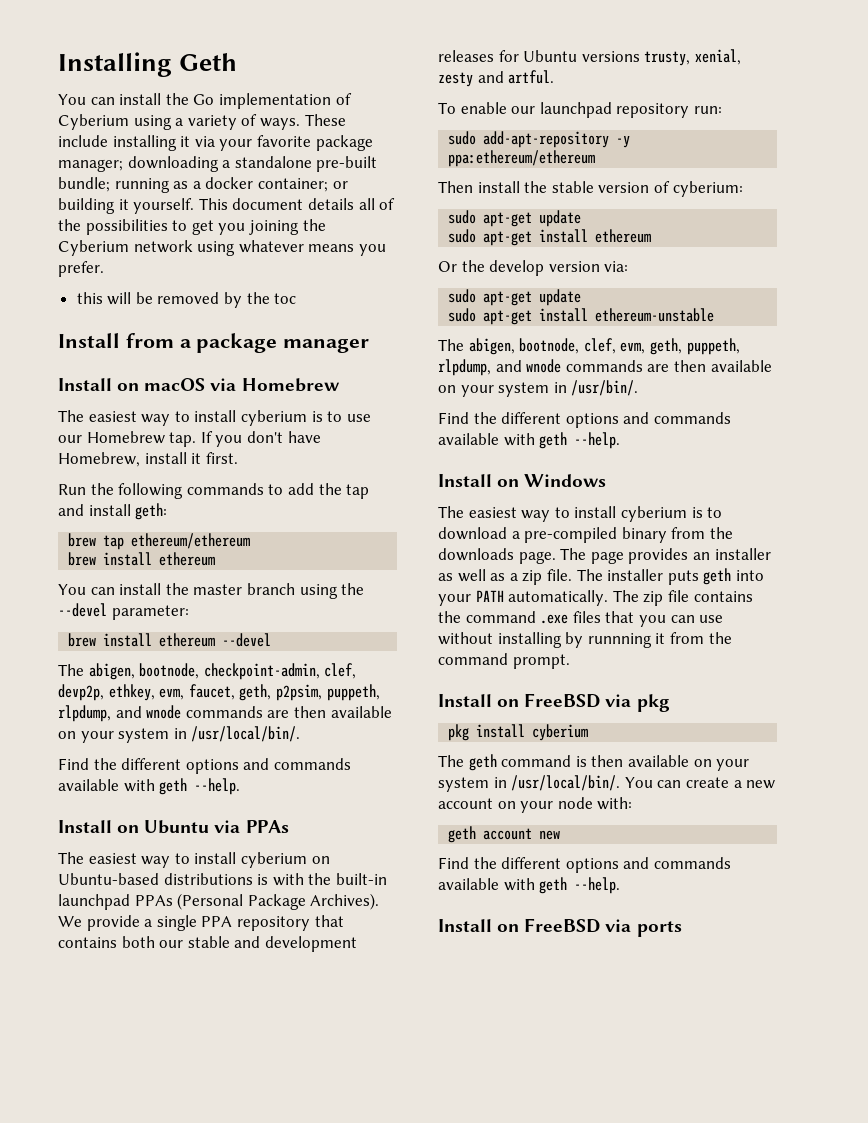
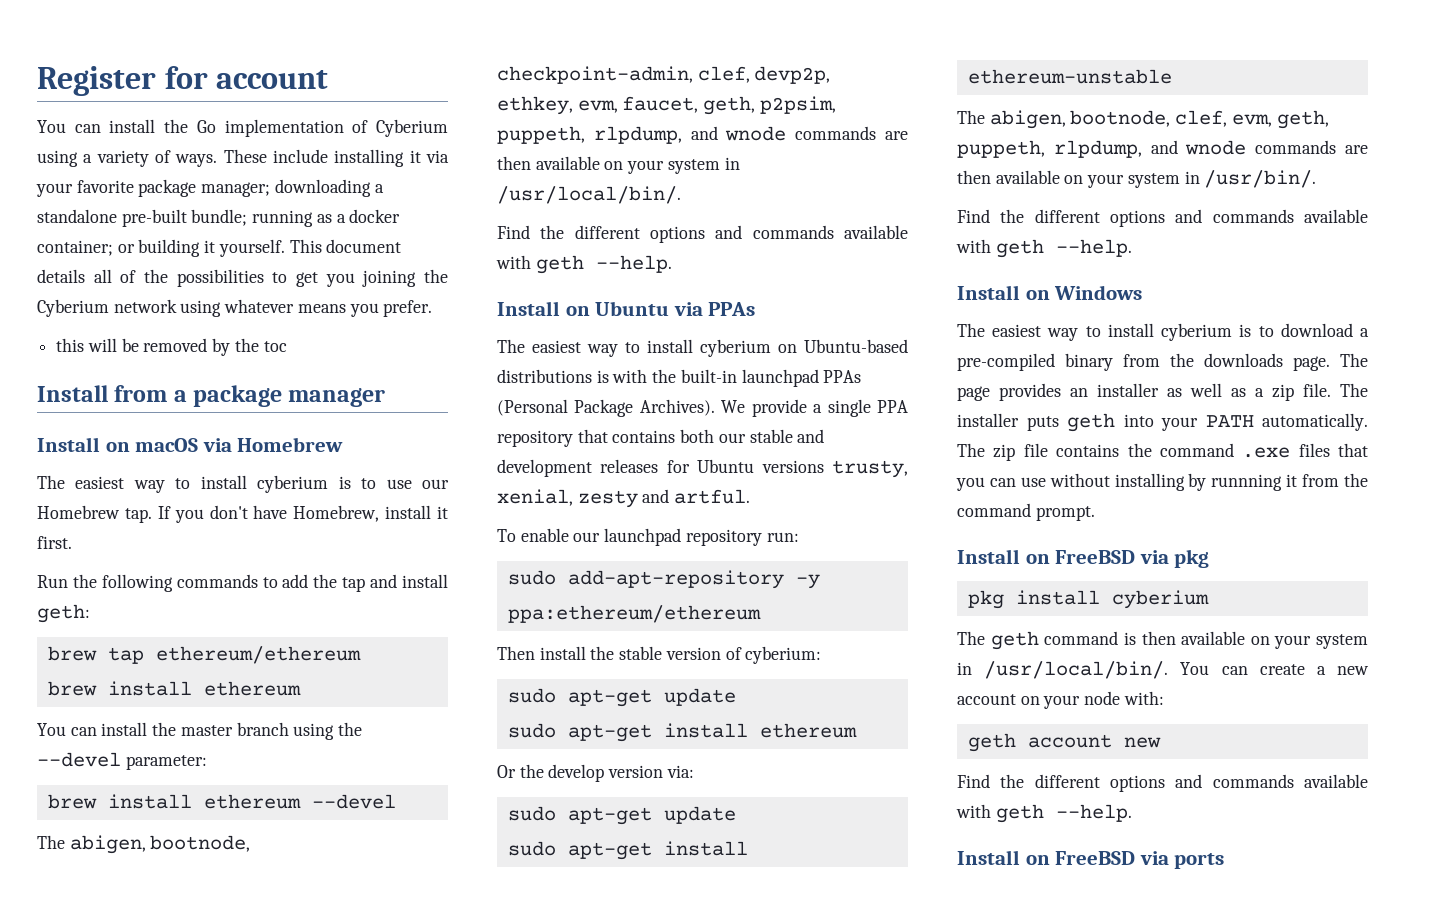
[58,52,238,77] Installing Geth -> [37,66,329,96] Register for account

